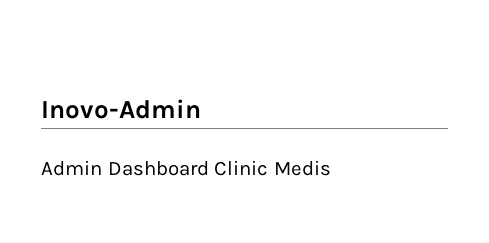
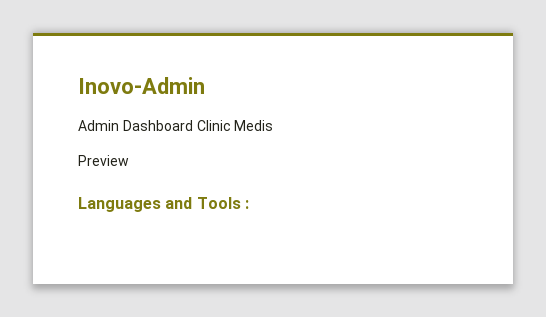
(331, 168) none -> [78,155,129,166] [78,197,249,212] // Preview // Languages and Tools :

